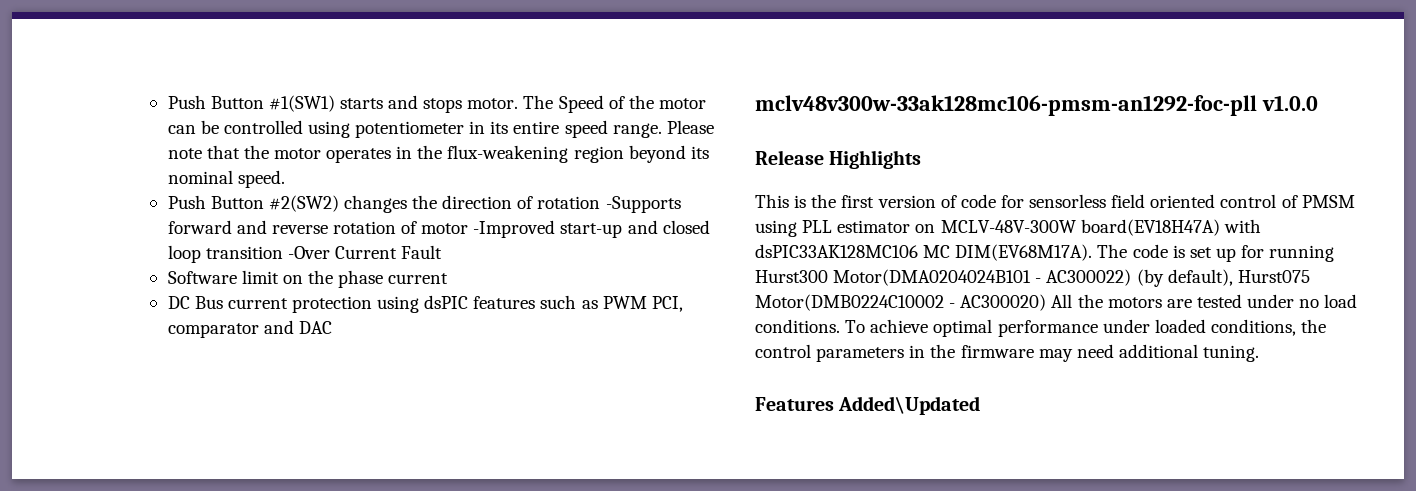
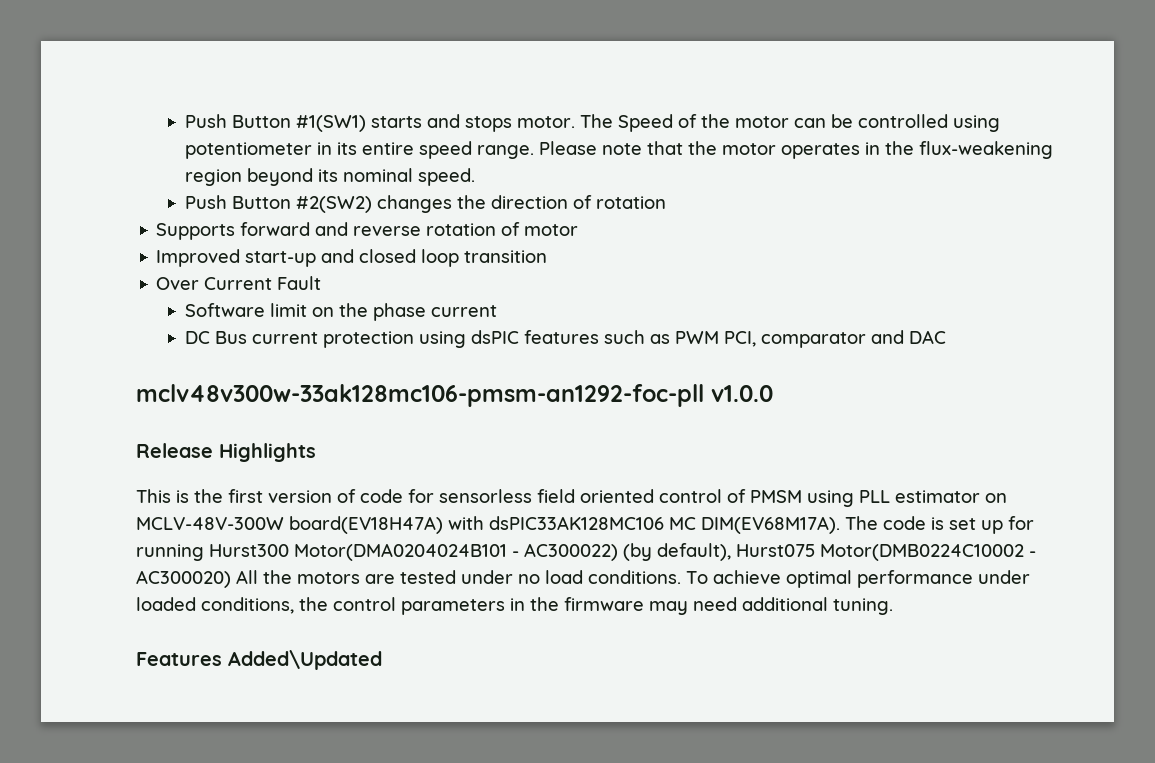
[605,196,681,213] -Supports -> [156,223,236,240] // Supports
[473,220,556,238] -Improved -> [156,249,241,267] // Improved
[287,246,330,259] -Over -> [156,277,200,290] // Over

